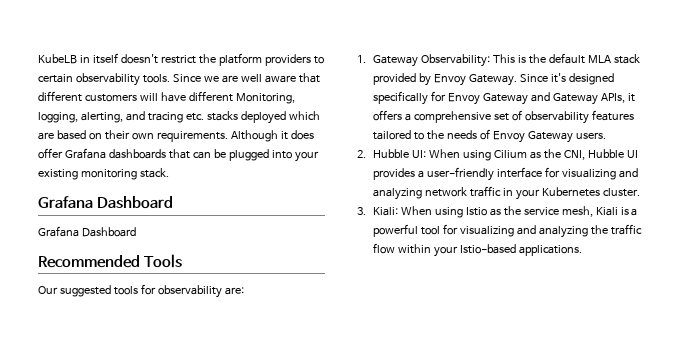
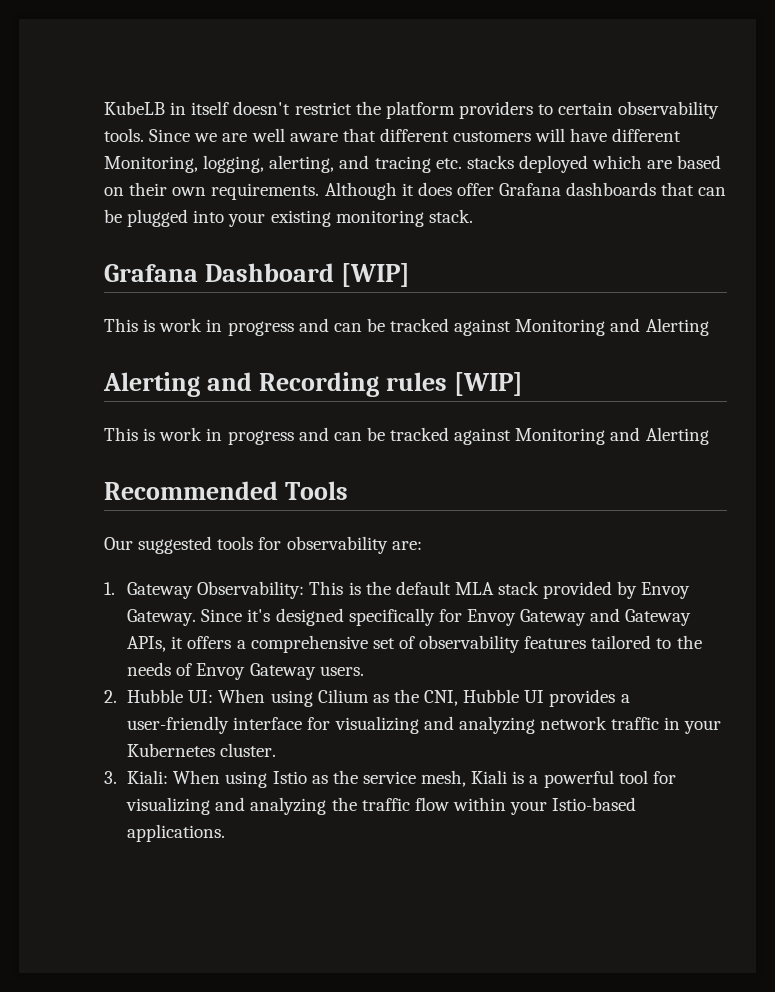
[38,226,136,237] // Grafana Dashboard -> [340,263,410,287] [104,318,709,336] [103,372,523,397] [104,427,709,445] [WIP] // This is work in progress and can be tracked against Monitoring and Alerting // Alerting and Recording rules [WIP] // This is work in progress and can be tracked against Monitoring and Alerting

